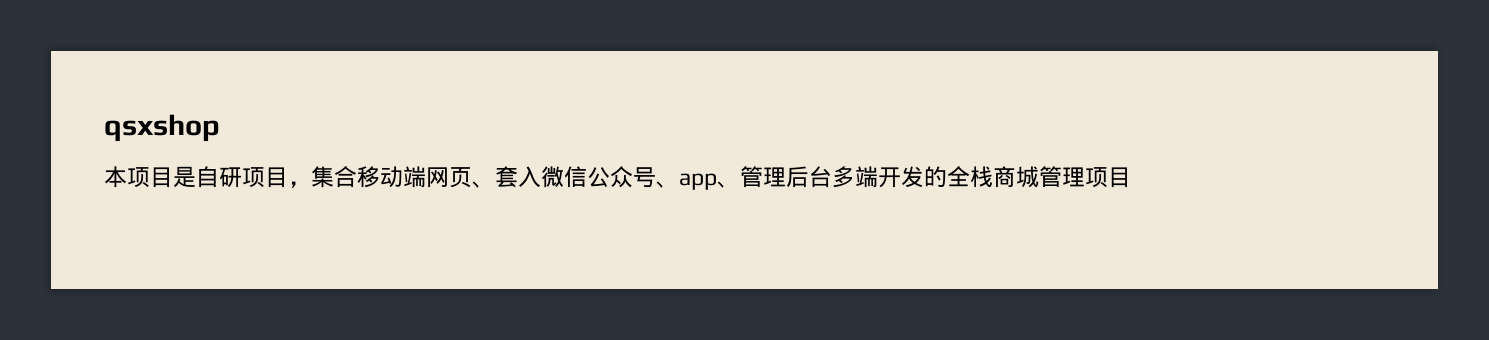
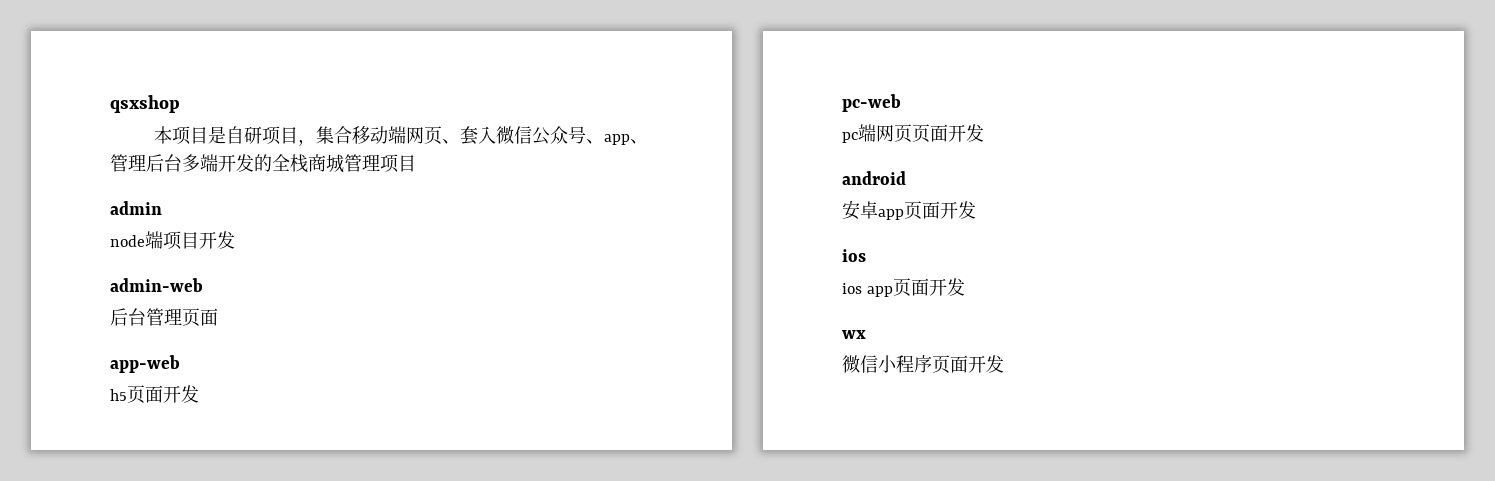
(1131, 177) none -> [110,201,162,215] [110,231,235,250] [110,278,203,292] [110,308,218,327] [110,355,180,373] [110,385,199,404] [842,94,901,112] [842,124,984,143] [842,171,906,185] [842,200,976,220] [842,249,866,262] [842,278,965,297] [842,330,866,339] [842,355,1004,374] // admin // node端项目开发 // admin-web // 后台管理页面 // app-web // h5页面开发 // pc-web // pc端网页页面开发 // android // 安卓app页面开发 // ios // ios app页面开发 // wx // 微信小程序页面开发

